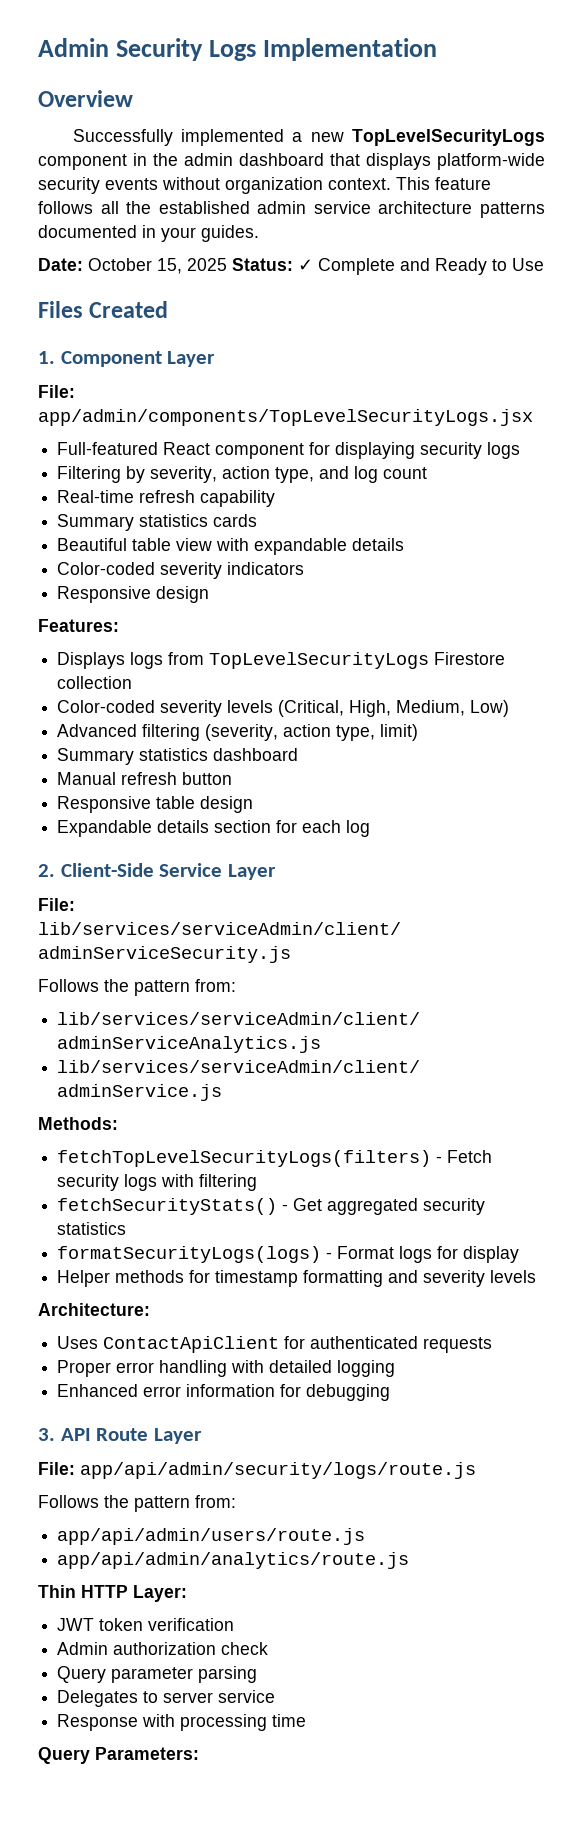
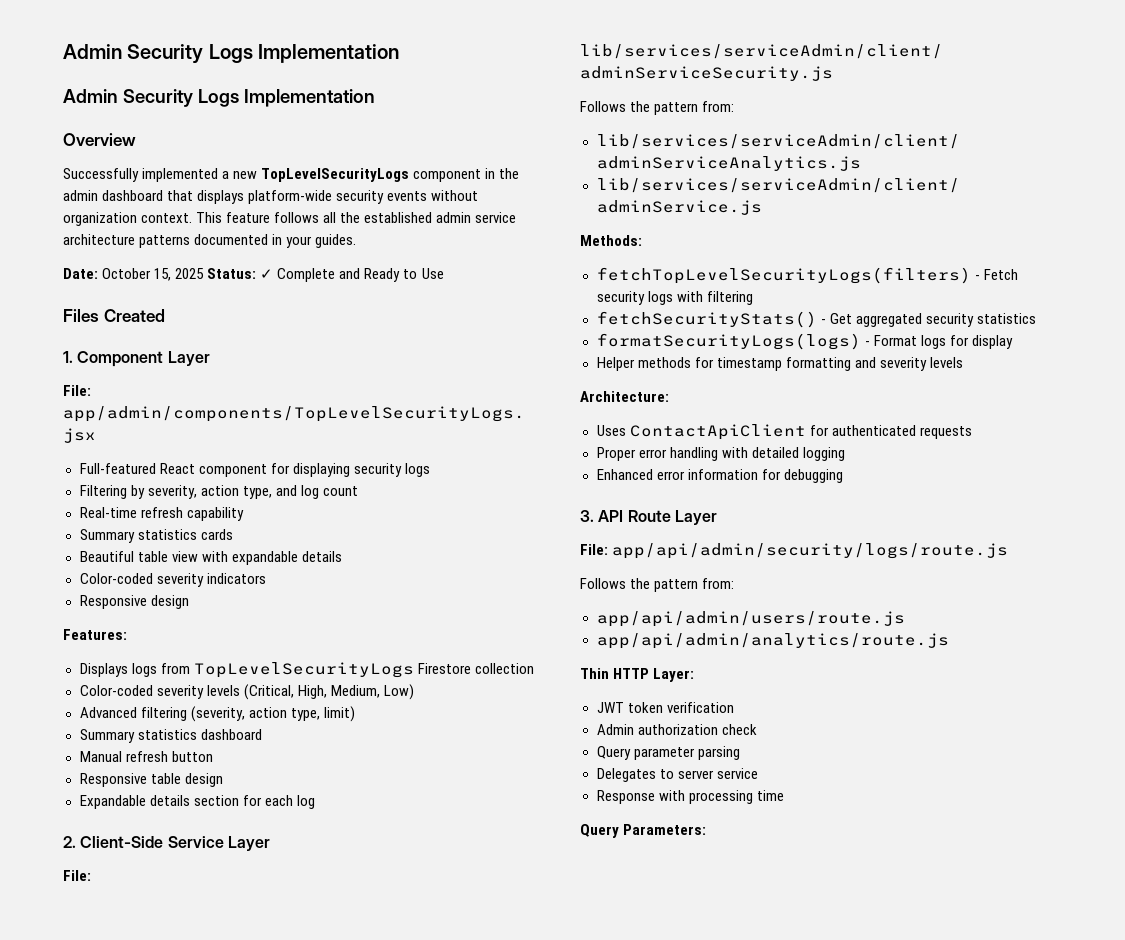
[38,38,438,61] Admin Security Logs Implementation -> [63,44,400,64] [63,89,375,107] Admin Security Logs Implementation // Admin Security Logs Implementation

